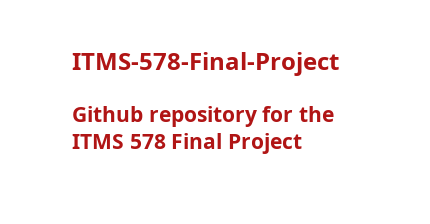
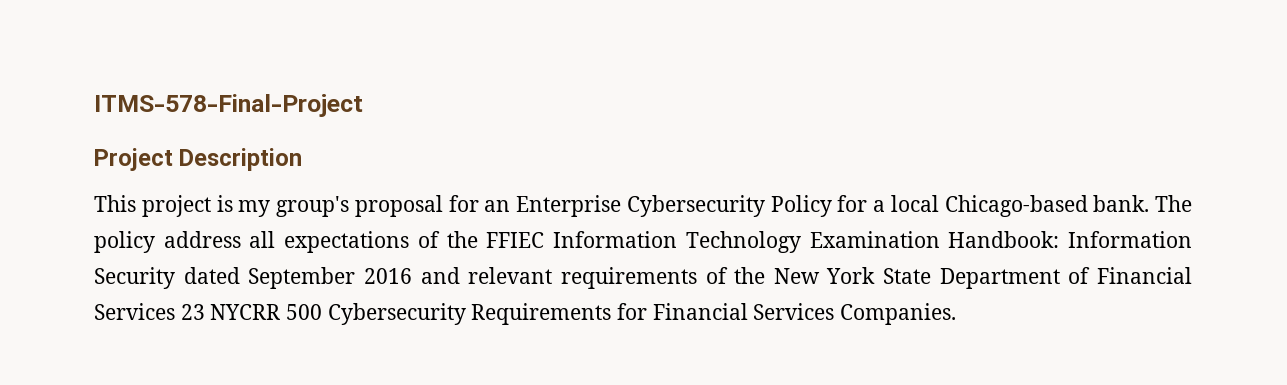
[72,106,335,127] [72,133,303,154] Github repository for the ITMS 578 Final Project -> [94,148,303,171] [94,195,1192,217] [94,231,1193,253] [94,267,1192,289] [94,303,957,325] Project Description // This project is my group's proposal for an Enterprise Cybersecurity Policy for a local Chicago-based bank. The policy address all expectations of the FFIEC Information Technology Examination Handbook: Information Security dated September 2016 and relevant requirements of the New York State Department of Financial Services 23 NYCRR 500 Cybersecurity Requirements for Financial Services Companies.

